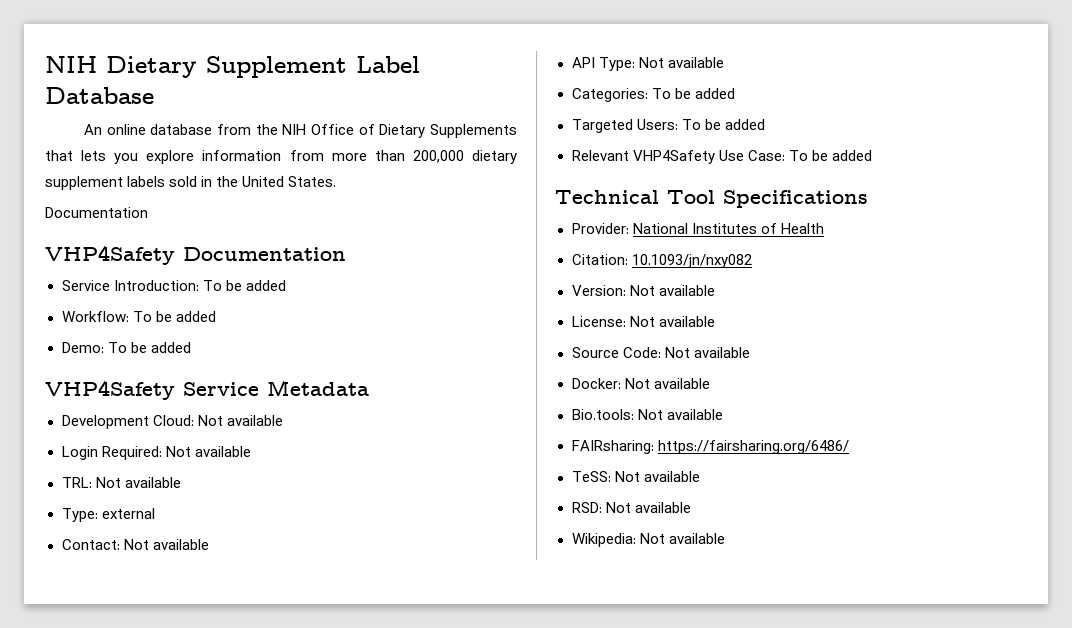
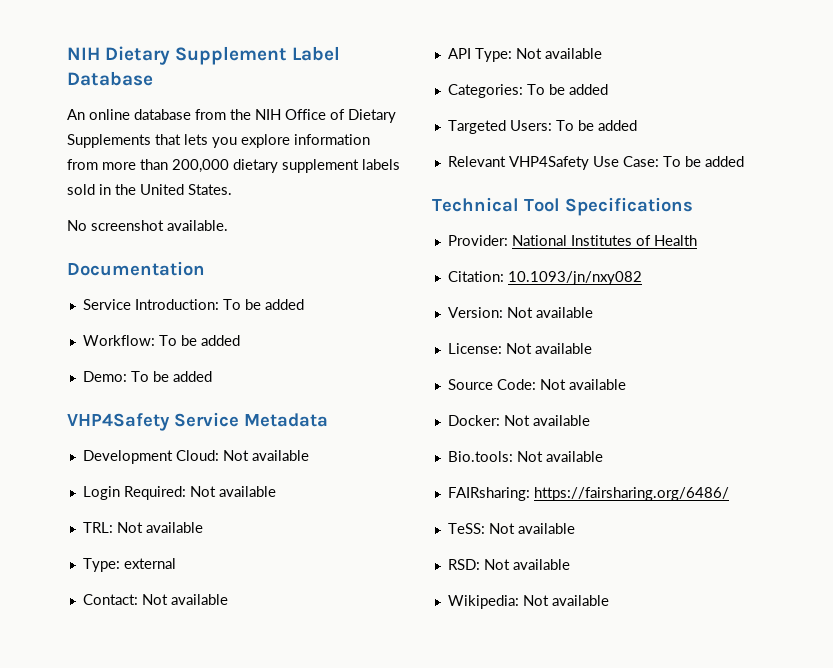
[45,207,148,218] [45,245,175,265] Documentation // VHP4Safety -> [67,220,228,231] No screenshot available. //

